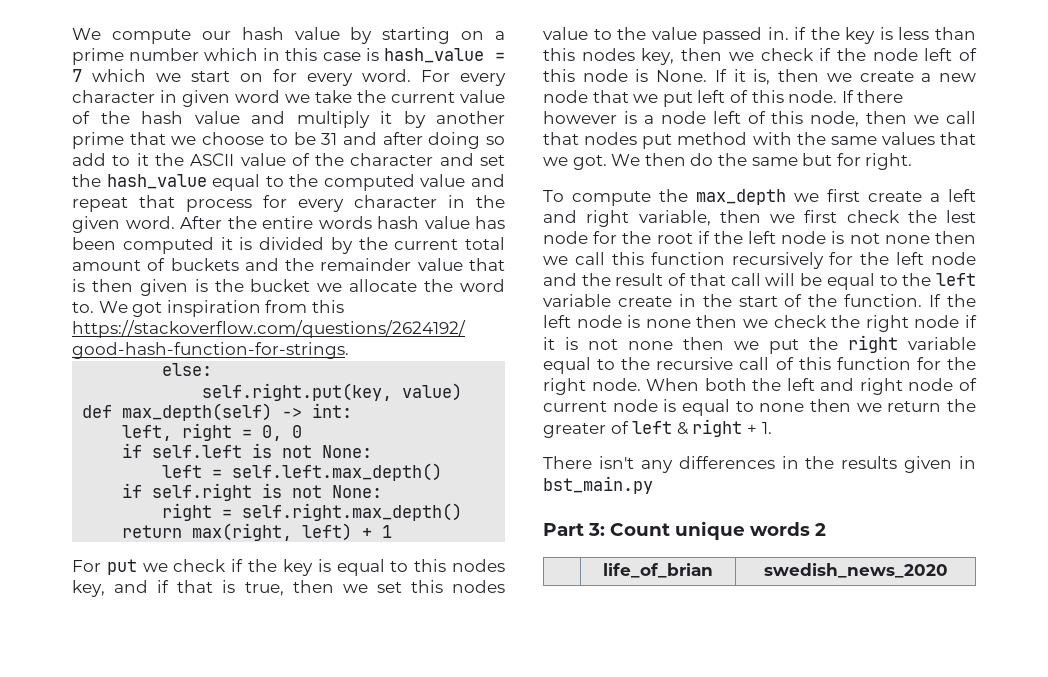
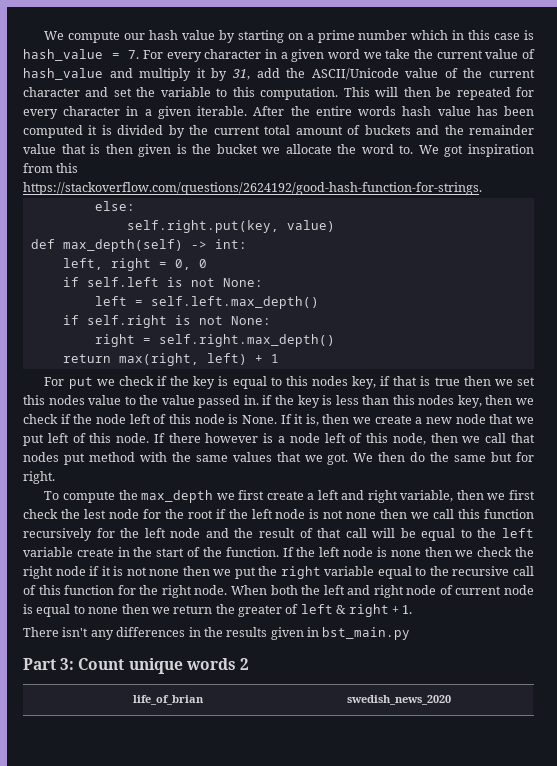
[72,69,411,86] 7 which we start on for every word. -> [128,50,140,59] 7.
(177, 96) none -> [280,52,288,59] a
[100,111,240,124] the hash value -> [23,68,103,80] hash_value
[436,111,505,124] [72,132,505,149] [72,153,345,166] another prime that we choose to be 31 and after doing so add to it the ASCII value of the -> [231,68,535,80] 31, add the ASCII/Unicode value of the current
[106,174,505,191] [72,195,252,212] hash_value equal to the computed value and repeat that process -> [160,87,511,100] variable to this computation. This will then be repeated
[476,195,505,208] [72,216,175,233] the given word. -> [144,106,248,119] a given iterable.
[114,580,149,593] and -> (377, 382) none
[244,582,284,596] true, -> [434,377,460,386] true

